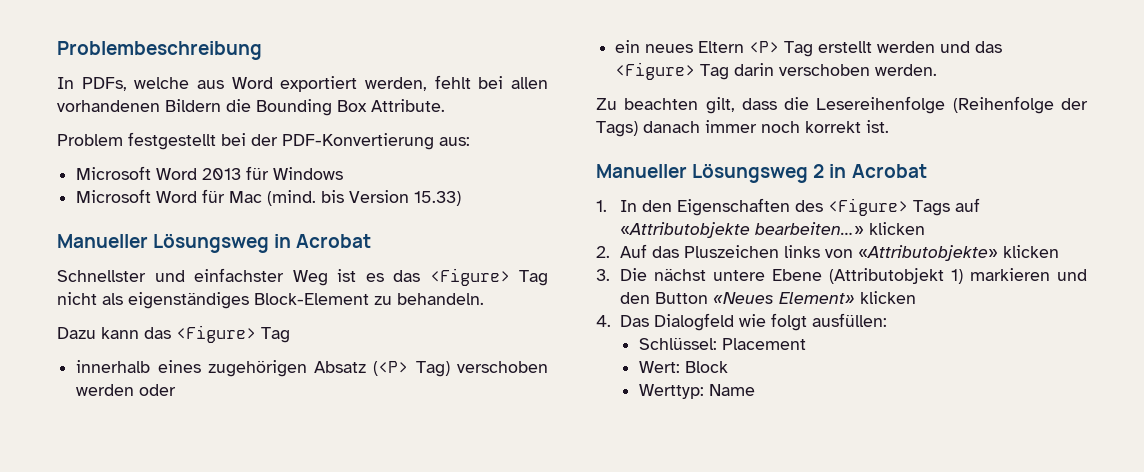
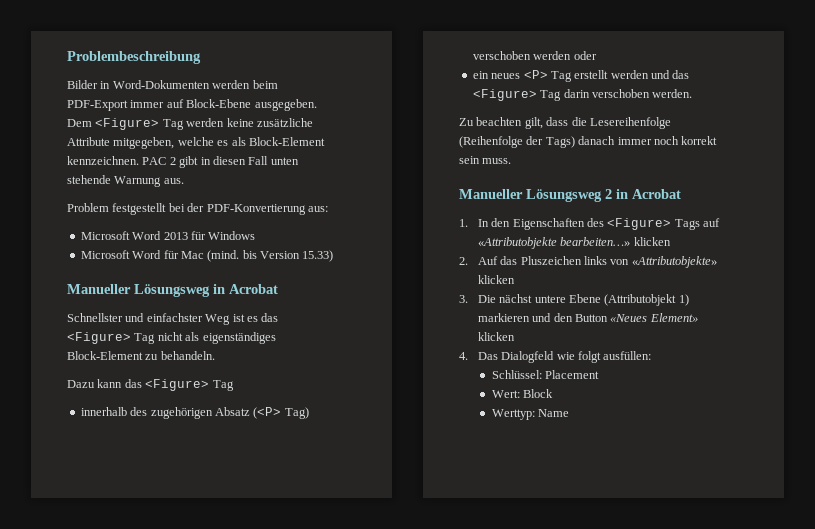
[57,75,548,92] [57,99,445,116] In PDFs, welche aus Word exportiert werden, fehlt bei allen vorhandenen Bildern die Bounding Box Attribute. -> [67,80,278,89] [67,99,317,111] [67,118,313,130] [67,137,325,149] [67,156,299,168] [67,175,184,187] Bilder in Word-Dokumenten werden beim PDF-Export immer auf Block-Ebene ausgegeben. Dem <Figure> Tag werden keine zusätzliche Attribute mitgegeben, welche es als Block-Element kennzeichnen. PAC 2 gibt in diesen Fall unten stehende Warnung aus.
[157,360,201,373] eines -> [130,407,148,416] des
[698,41,745,53] Eltern -> (521, 76) none
[866,120,889,133] ist. -> [459,156,512,164] sein muss.

